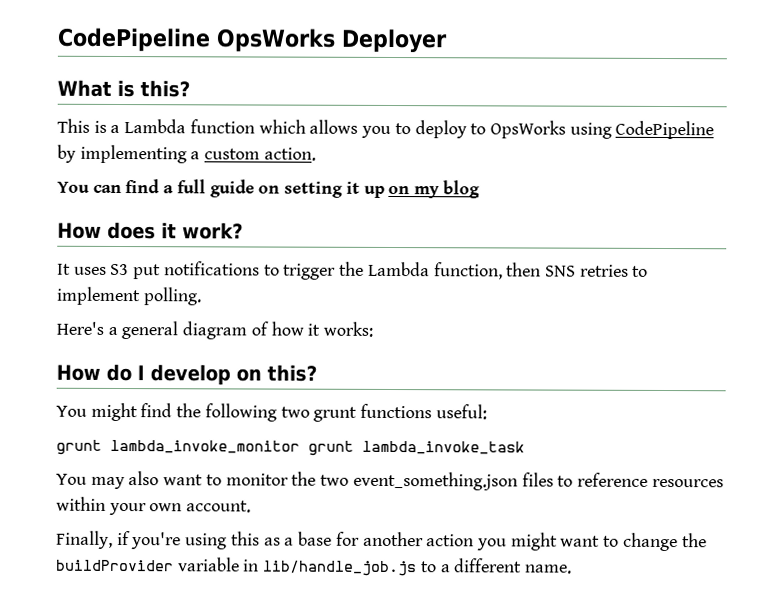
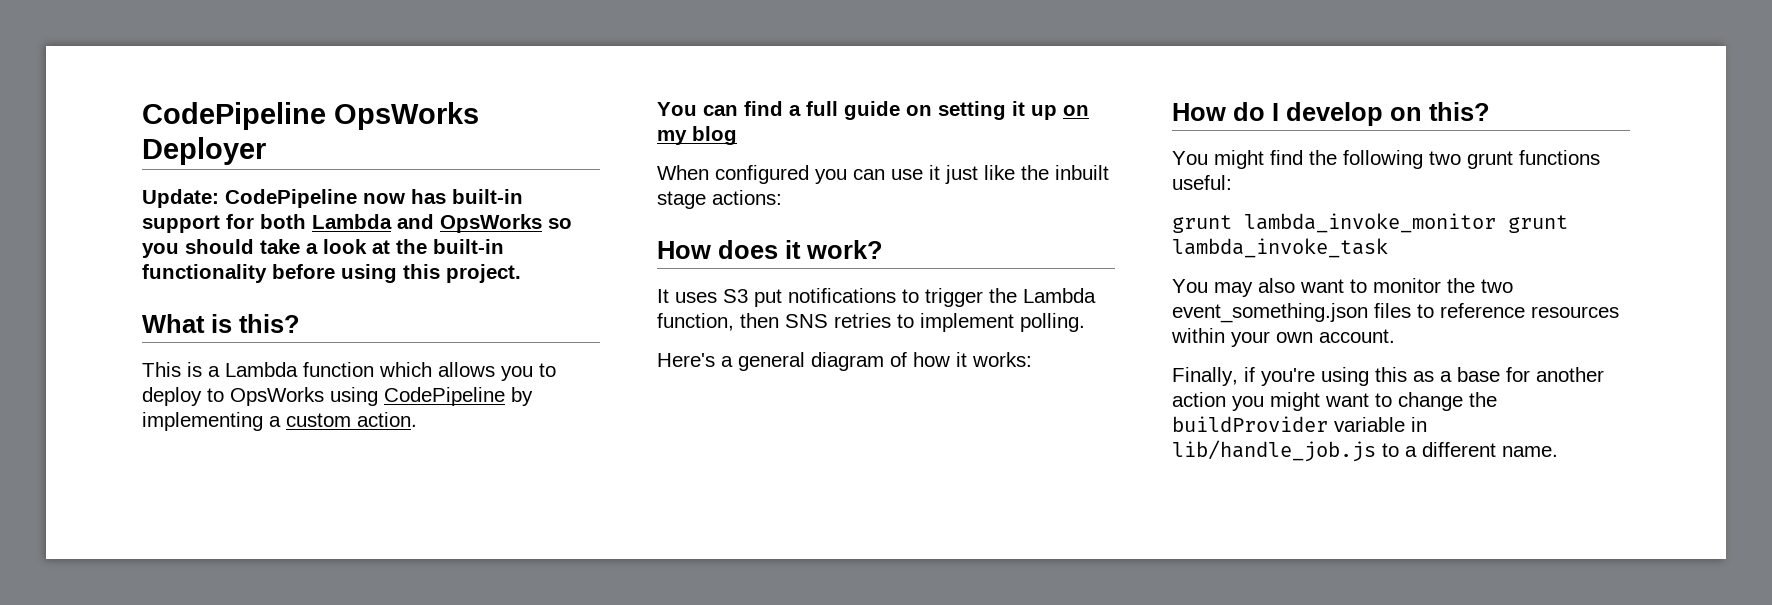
(448, 40) none -> [142,189,523,208] [142,214,572,233] [142,239,504,258] [142,264,521,283] // Update: CodePipeline now has built-in support for both Lambda and OpsWorks so you should take a look at the built-in functionality before using this project.
(480, 189) none -> [657,165,1109,184] [657,190,782,209] // When configured you can use it just like the inbuilt stage actions:

